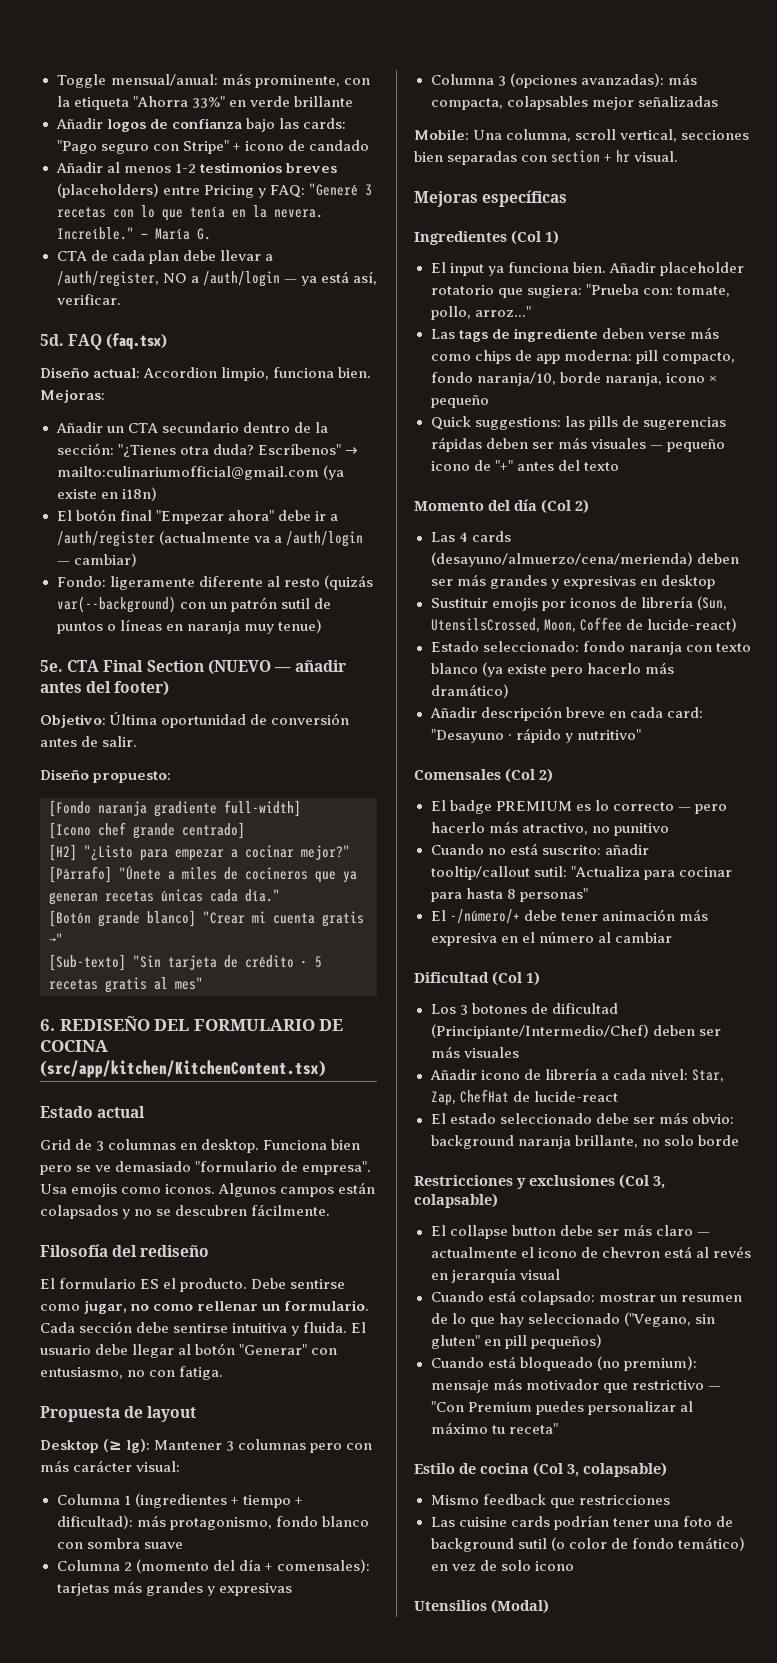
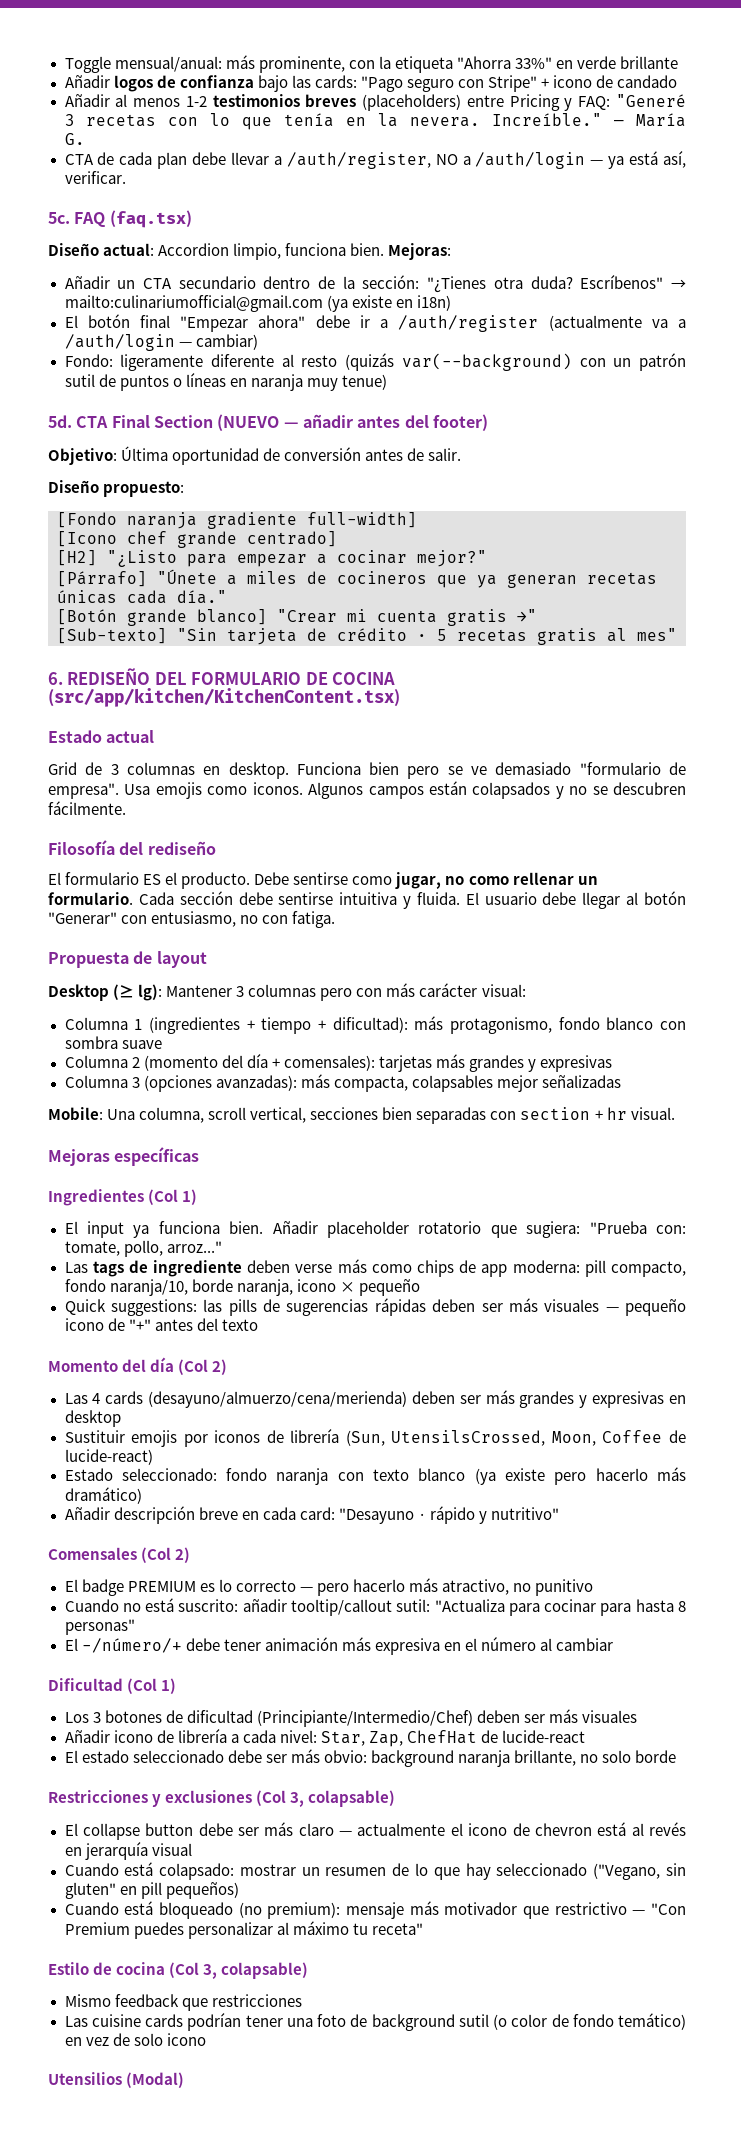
[40,334,64,346] 5d. -> [48,212,70,224] 5c.
[40,660,63,672] 5e. -> [48,415,72,428] 5d.

